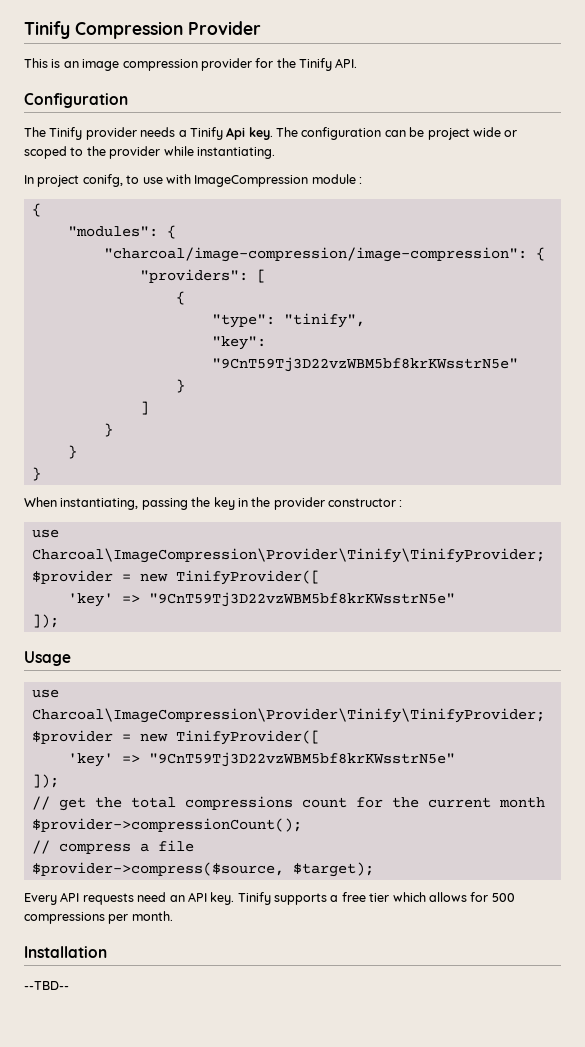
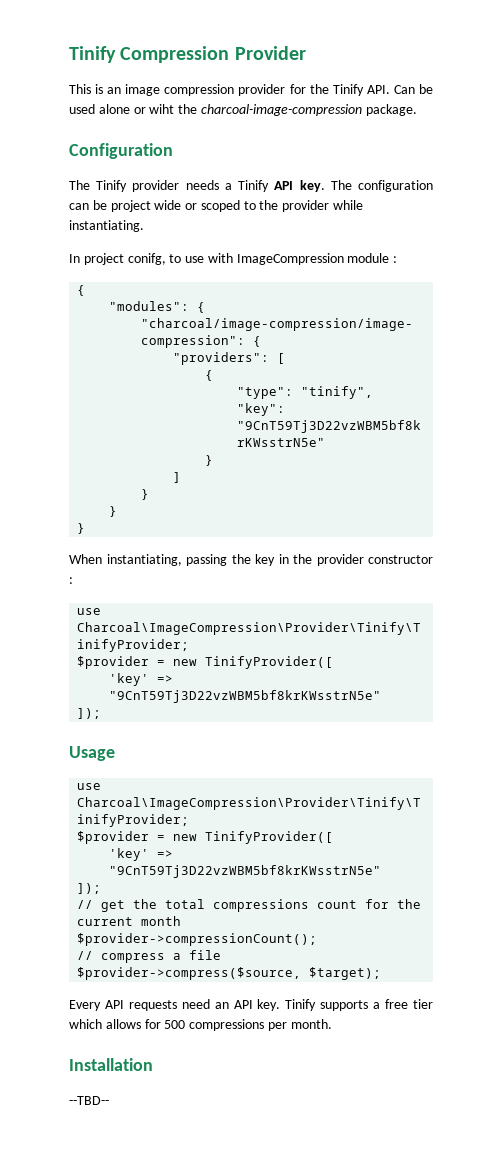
(358, 63) none -> [393,84,433,94] [69,104,417,116] Can be used alone or wiht the charcoal-image-compression package.
[226,127,246,140] Api -> [274,181,294,190] API

